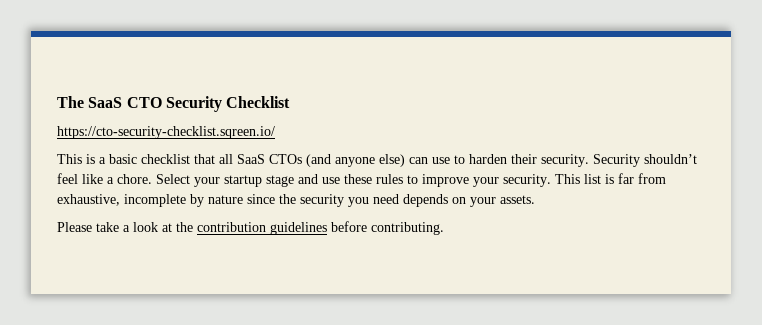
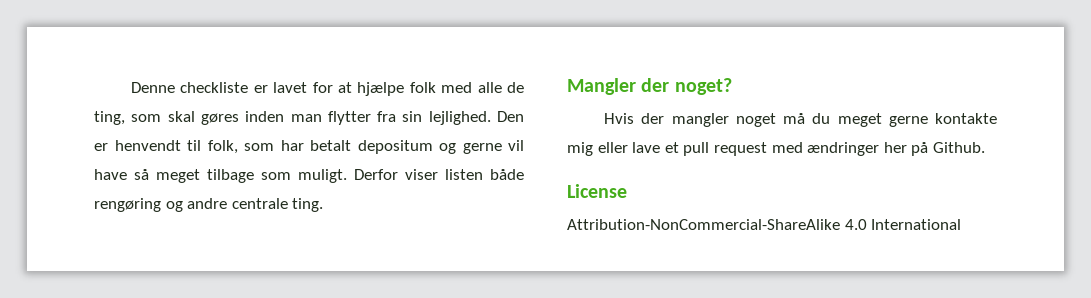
[57,96,291,112] [57,126,275,139] [57,154,697,167] [57,173,666,187] [57,194,535,207] [57,221,444,235] The SaaS CTO Security Checklist // https://cto-security-checklist.sqreen.io/ // This is a basic checklist that all SaaS CTOs (and anyone else) can use to harden their security. Security shouldn’t feel like a chore. Select your startup stage and use these rules to improve your security. This list is far from exhaustive, incomplete by nature since the security you need depends on your assets. // Please take a look at the contribution guidelines before contributing. -> [131,82,524,96] [94,111,524,125] [94,140,524,154] [94,169,524,183] [94,198,324,212] [567,78,732,95] [604,113,997,127] [567,142,985,156] [567,184,627,198] [567,219,962,230] Denne checkliste er lavet for at hjælpe folk med alle de ting, som skal gøres inden man flytter fra sin lejlighed. Den er henvendt til folk, som har betalt depositum og gerne vil have så meget tilbage som muligt. Derfor viser listen både rengøring og andre centrale ting. // Mangler der noget? // Hvis der mangler noget må du meget gerne kontakte mig eller lave et pull request med ændringer her på Github. // License // Attribution-NonCommercial-ShareAlike 4.0 International

